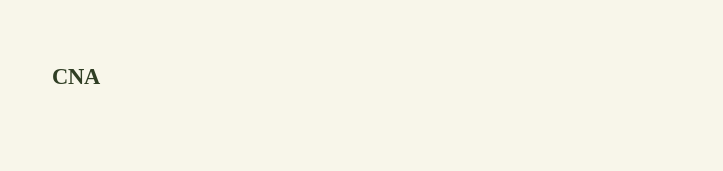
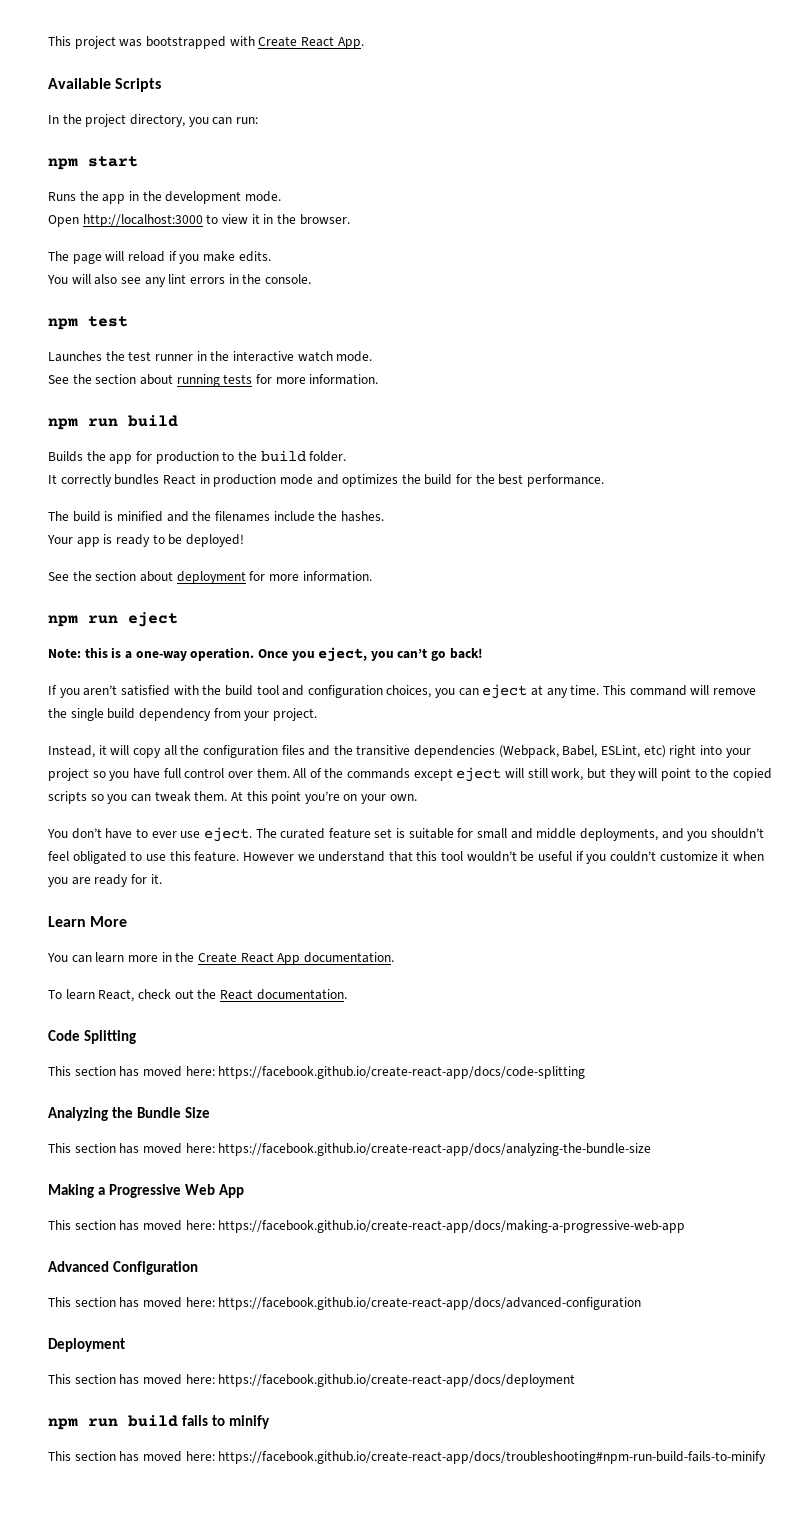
[52,69,101,84] CNA -> [48,36,364,49] [48,78,162,92] [48,114,258,127] [48,156,138,170] [48,191,281,204] [48,214,350,227] [48,251,271,264] [47,274,311,287] [48,316,128,330] [48,351,373,362] [48,374,379,387] [48,415,178,430] [48,450,347,464] [48,474,605,487] [48,511,384,522] [47,534,244,547] [48,571,372,584] [48,612,178,627] [48,647,483,662] [48,684,756,699] [48,708,317,721] [48,745,751,758] [48,767,772,782] [48,791,417,804] [47,827,764,842] [48,851,764,864] [48,874,162,887] [48,916,128,927] [47,952,394,965] [48,989,347,1002] [48,1030,137,1044] [48,1066,586,1079] [48,1107,211,1121] [48,1143,652,1156] [48,1184,245,1198] [48,1220,686,1233] [48,1261,199,1275] [48,1297,642,1310] [48,1338,125,1352] [48,1374,576,1387] [48,1415,271,1430] [48,1451,767,1464] This project was bootstrapped with Create React App. // Available Scripts // In the project directory, you can run: // npm start // Runs the app in the development mode. // Open http://localhost:3000 to view it in the browser. // The page will reload if you make edits. // You will also see any lint errors in the console. // npm test // Launches the test runner in the interactive watch mode. // See the section about running tests for more information. // npm run build // Builds the app for production to the build folder. // It correctly bundles React in production mode and optimizes the build for the best performance. // The build is minified and the filenames include the hashes. // Your app is ready to be deployed! // See the section about deployment for more information. // npm run eject // Note: this is a one-way operation. Once you eject, you can’t go back! // If you aren’t satisfied with the build tool and configuration choices, you can eject at any time. This command will remove the single build dependency from your project. // Instead, it will copy all the configuration files and the transitive dependencies (Webpack, Babel, ESLint, etc) right into your project so you have full control over them. All of the commands except eject will still work, but they will point to the copied scripts so you can tweak them. At this point you’re on your own. // You don’t have to ever use eject. The curated feature set is suitable for small and middle deployments, and you shouldn’t feel obligated to use this feature. However we understand that this tool wouldn’t be useful if you couldn’t customize it when you are ready for it. // Learn More // You can learn more in the Create React App documentation. // To learn React, check out the React documentation. // Code Splitting // This section has moved here: https://facebook.github.io/create-react-app/docs/code-splitting // Analyzing the Bundle Size // This section has moved here: https://facebook.github.io/create-react-app/docs/analyzing-the-bundle-size // Making a Progressive Web App // This section has moved here: https://facebook.github.io/create-react-app/docs/making-a-progressive-web-app // Advanced Configuration // This section has moved here: https://facebook.github.io/create-react-app/docs/advanced-configuration // Deployment // This section has moved here: https://facebook.github.io/create-react-app/docs/deployment // npm run build fails to minify // This section has moved here: https://facebook.github.io/create-react-app/docs/troubleshooting#npm-run-build-fails-to-minify

